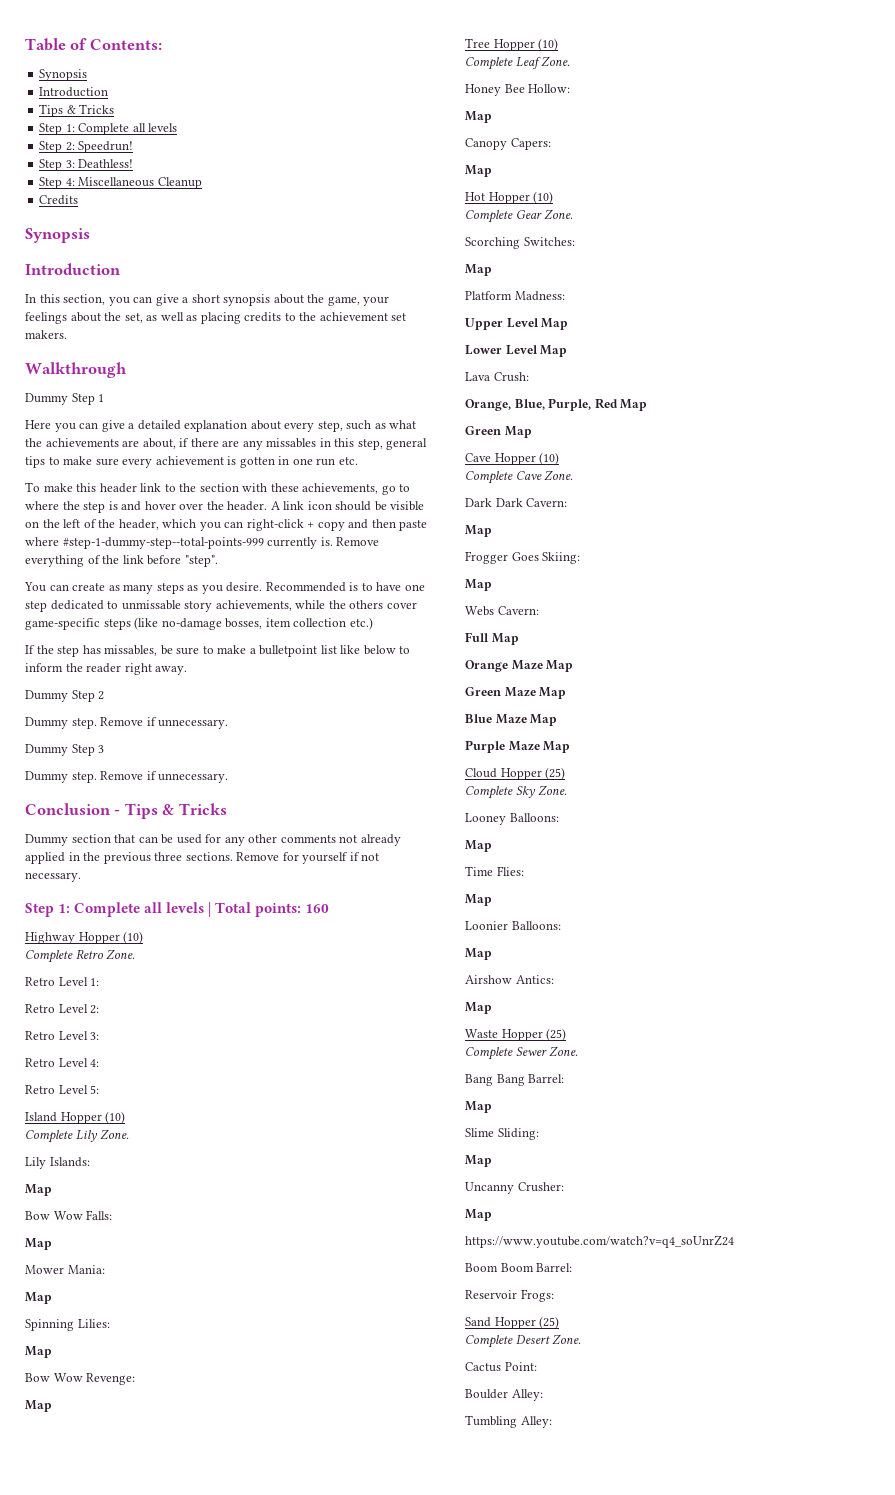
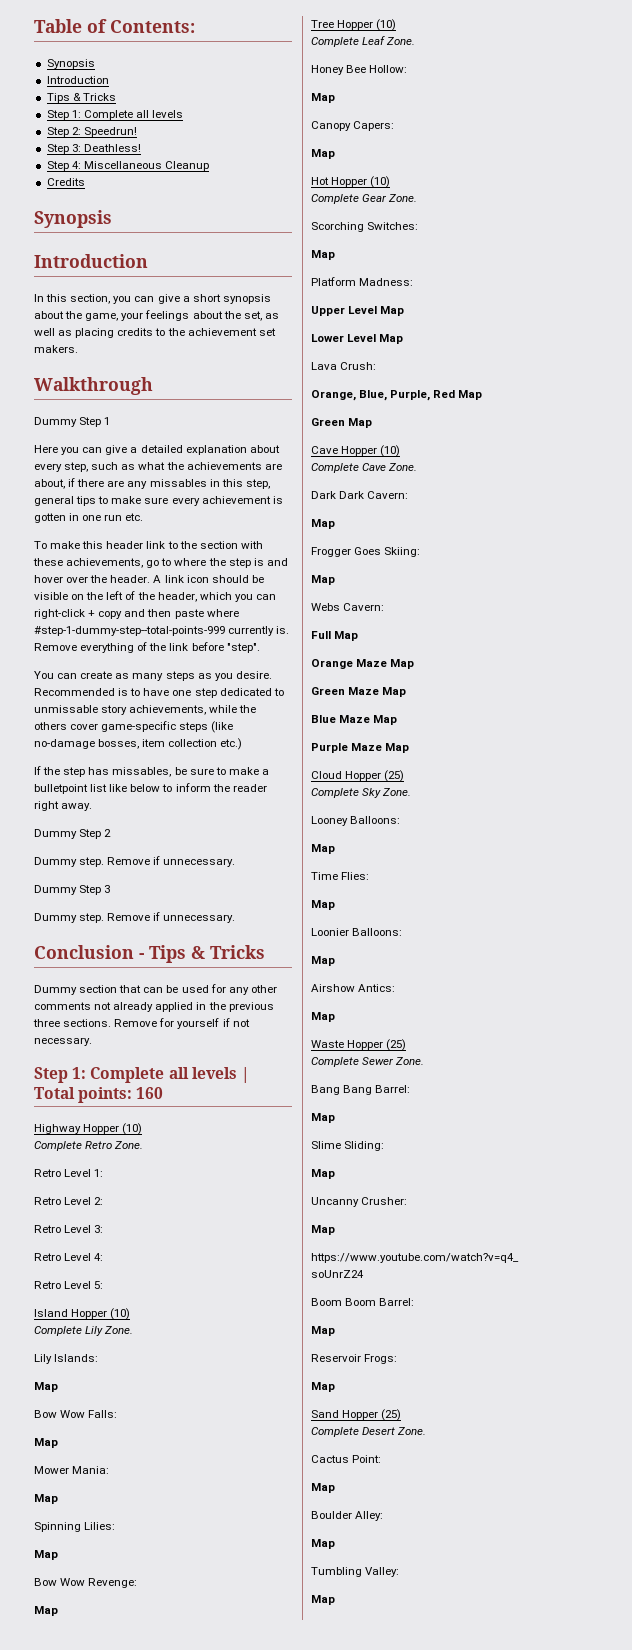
(573, 1267) none -> [311,1326,335,1336] // Map
(554, 1295) none -> [311,1382,335,1392] // Map
(537, 1366) none -> [311,1483,335,1493] // Map
(543, 1395) none -> [311,1539,335,1549] // Map
[520,1416,552,1428] Alley: -> [365,1567,400,1577] [311,1595,335,1605] Valley: // Map

